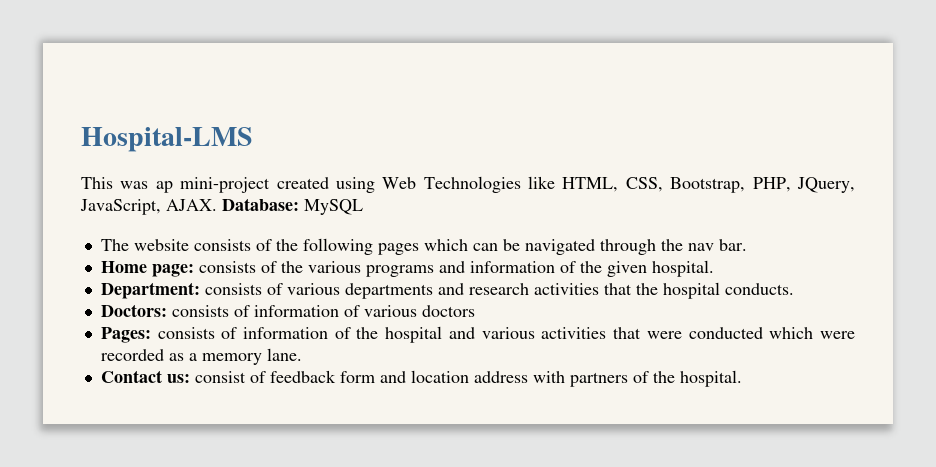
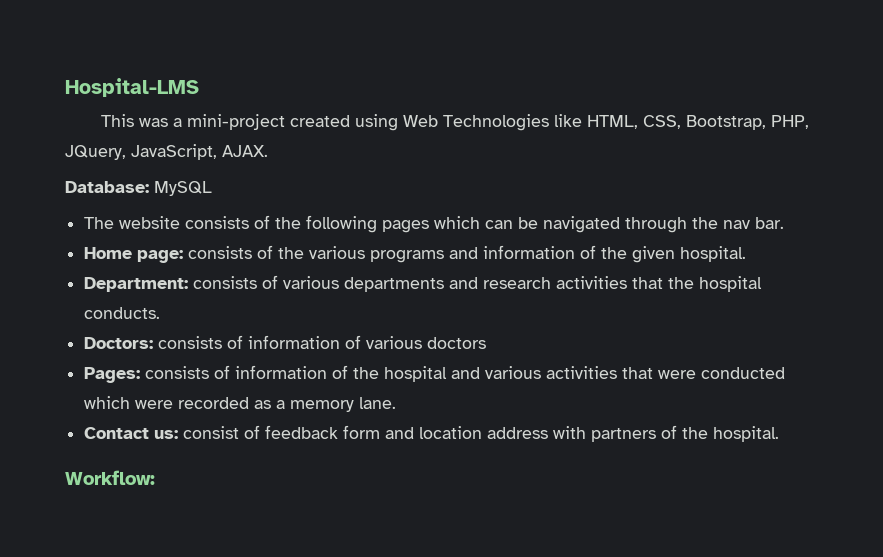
[155,181,173,193] ap -> [173,118,183,127] a
(217, 205) none -> (268, 151) //
(742, 378) none -> [65,470,155,485] // Workflow:

